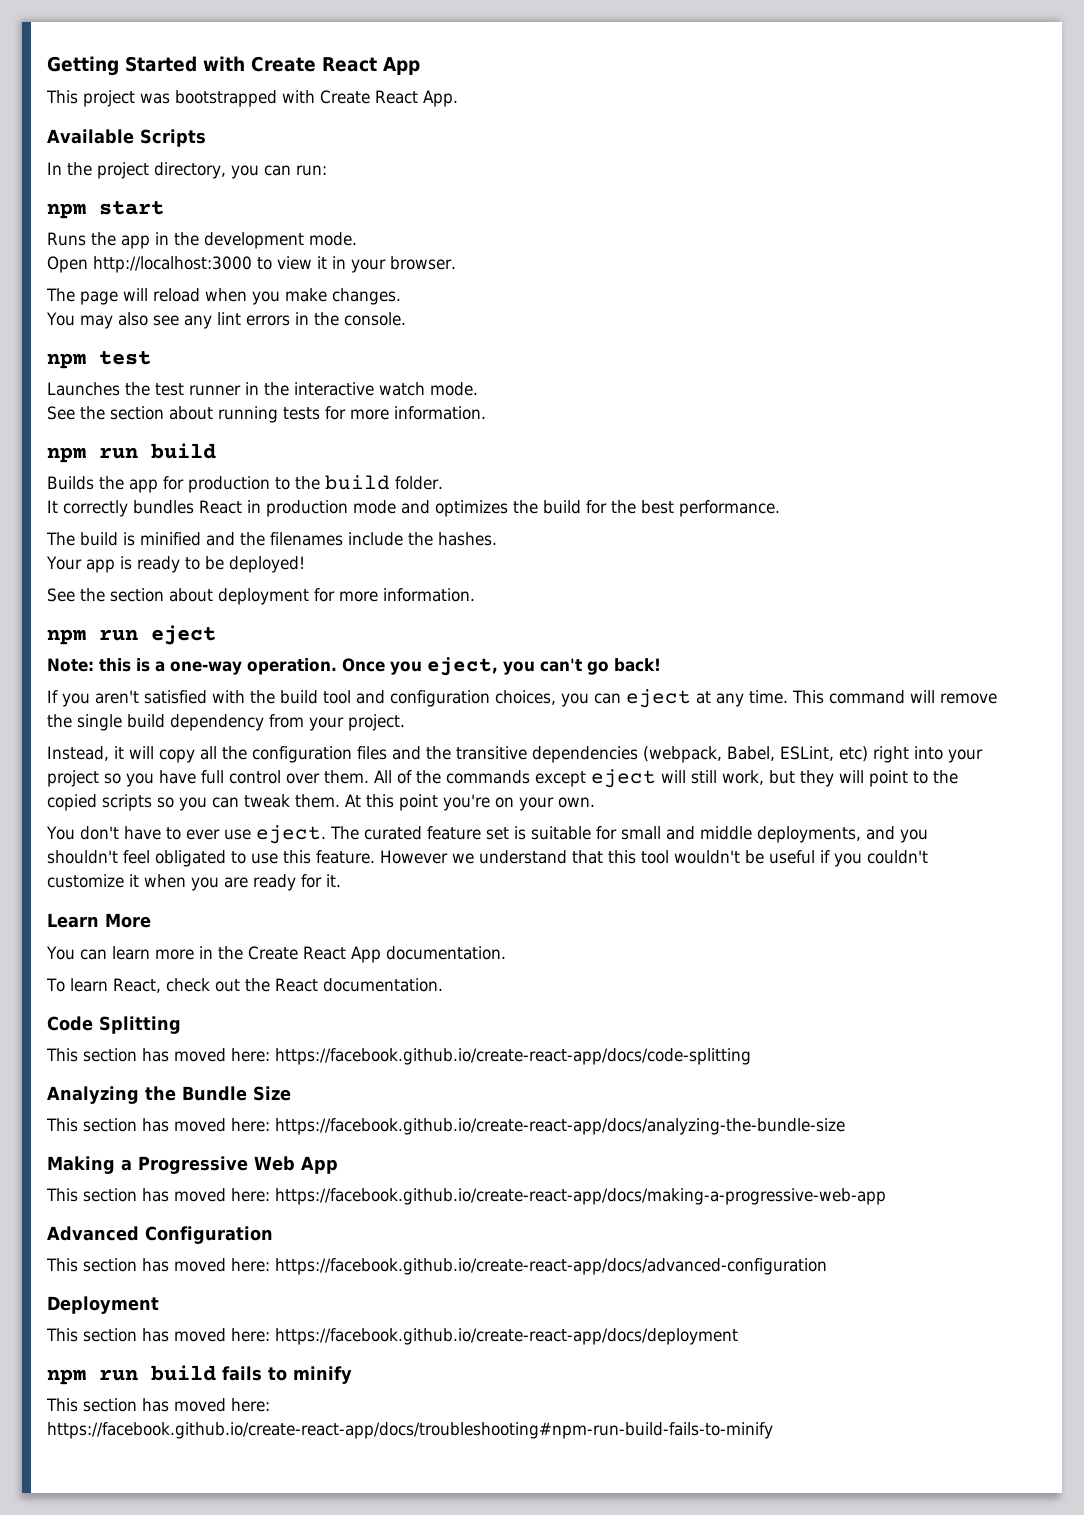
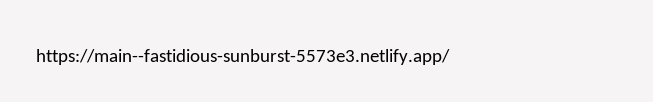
[47,56,420,76] [46,90,458,107] [47,129,206,147] [47,162,327,179] [47,201,164,219] [47,232,357,249] [47,256,456,273] [46,288,401,305] [46,312,406,329] [47,351,151,369] [47,382,478,396] [47,406,486,423] [47,443,216,463] [47,475,443,493] [47,500,780,517] [46,532,497,546] [46,556,305,573] [47,588,475,605] [47,625,216,645] [47,657,661,676] [47,689,997,708] [47,714,405,731] [47,746,983,763] [47,769,958,788] [47,794,595,811] [46,825,928,844] [47,850,928,867] [47,874,341,891] [47,913,151,928] [46,946,506,963] [46,978,443,993] [47,1016,181,1034] [46,1048,751,1065] [47,1086,291,1104] [46,1118,845,1135] [47,1156,338,1174] [46,1188,886,1205] [47,1226,273,1244] [46,1258,827,1275] [47,1296,159,1314] [46,1328,738,1345] [47,1365,352,1385] [46,1398,270,1412] [47,1422,773,1439] Getting Started with Create React App // This project was bootstrapped with Create React App. // Available Scripts // In the project directory, you can run: // npm start // Runs the app in the development mode. // Open http://localhost:3000 to view it in your browser. // The page will reload when you make changes. // You may also see any lint errors in the console. // npm test // Launches the test runner in the interactive watch mode. // See the section about running tests for more information. // npm run build // Builds the app for production to the build folder. // It correctly bundles React in production mode and optimizes the build for the best performance. // The build is minified and the filenames include the hashes. // Your app is ready to be deployed! // See the section about deployment for more information. // npm run eject // Note: this is a one-way operation. Once you eject, you can't go back! // If you aren't satisfied with the build tool and configuration choices, you can eject at any time. This command will remove the single build dependency from your project. // Instead, it will copy all the configuration files and the transitive dependencies (webpack, Babel, ESLint, etc) right into your project so you have full control over them. All of the commands except eject will still work, but they will point to the copied scripts so you can tweak them. At this point you're on your own. // You don't have to ever use eject. The curated feature set is suitable for small and middle deployments, and you shouldn't feel obligated to use this feature. However we understand that this tool wouldn't be useful if you couldn't customize it when you are ready for it. // Learn More // You can learn more in the Create React App documentation. // To learn React, check out the React documentation. // Code Splitting // This section has moved here: https://facebook.github.io/create-react-app/docs/code-splitting // Analyzing the Bundle Size // This section has moved here: https://facebook.github.io/create-react-app/docs/analyzing-the-bundle-size // Making a Progressive Web App // This section has moved here: https://facebook.github.io/create-react-app/docs/making-a-progressive-web-app // Advanced Configuration // This section has moved here: https://facebook.github.io/create-react-app/docs/advanced-configuration // Deployment // This section has moved here: https://facebook.github.io/create-react-app/docs/deployment // npm run build fails to minify // This section has moved here: https://facebook.github.io/create-react-app/docs/troubleshooting#npm-run-build-fails-to-minify -> [36,49,450,65] https://main--fastidious-sunburst-5573e3.netlify.app/

